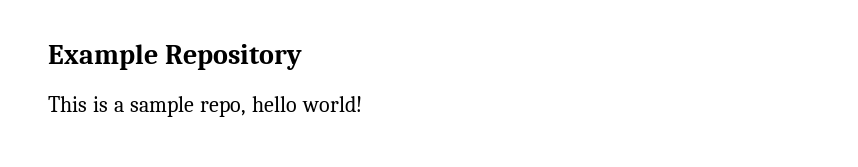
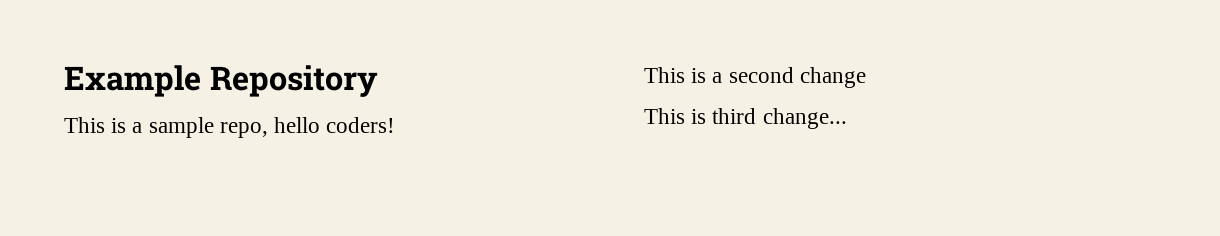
[301,96,362,112] world! -> [326,117,396,133] [644,67,866,88] [644,108,847,129] coders! // This is a second change // This is third change...

